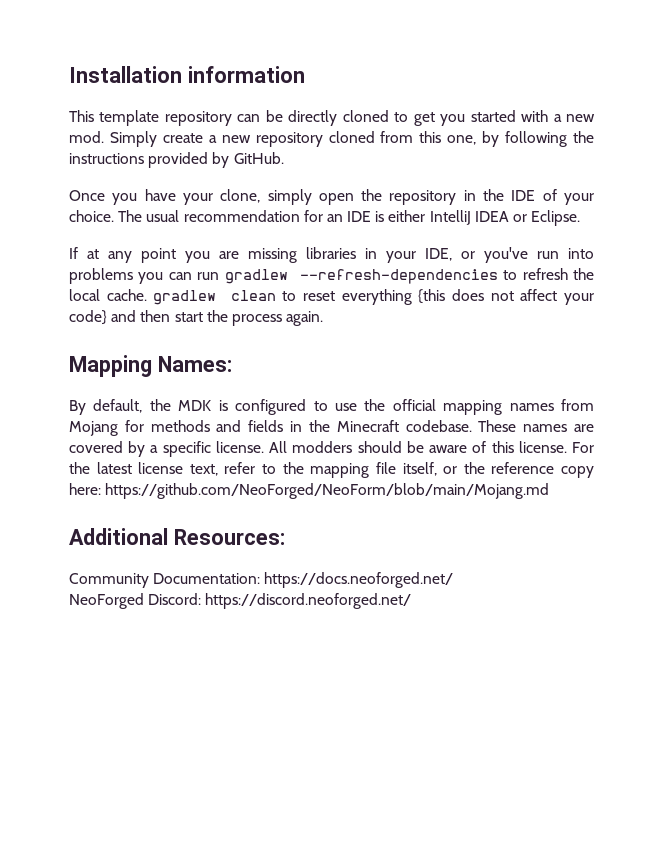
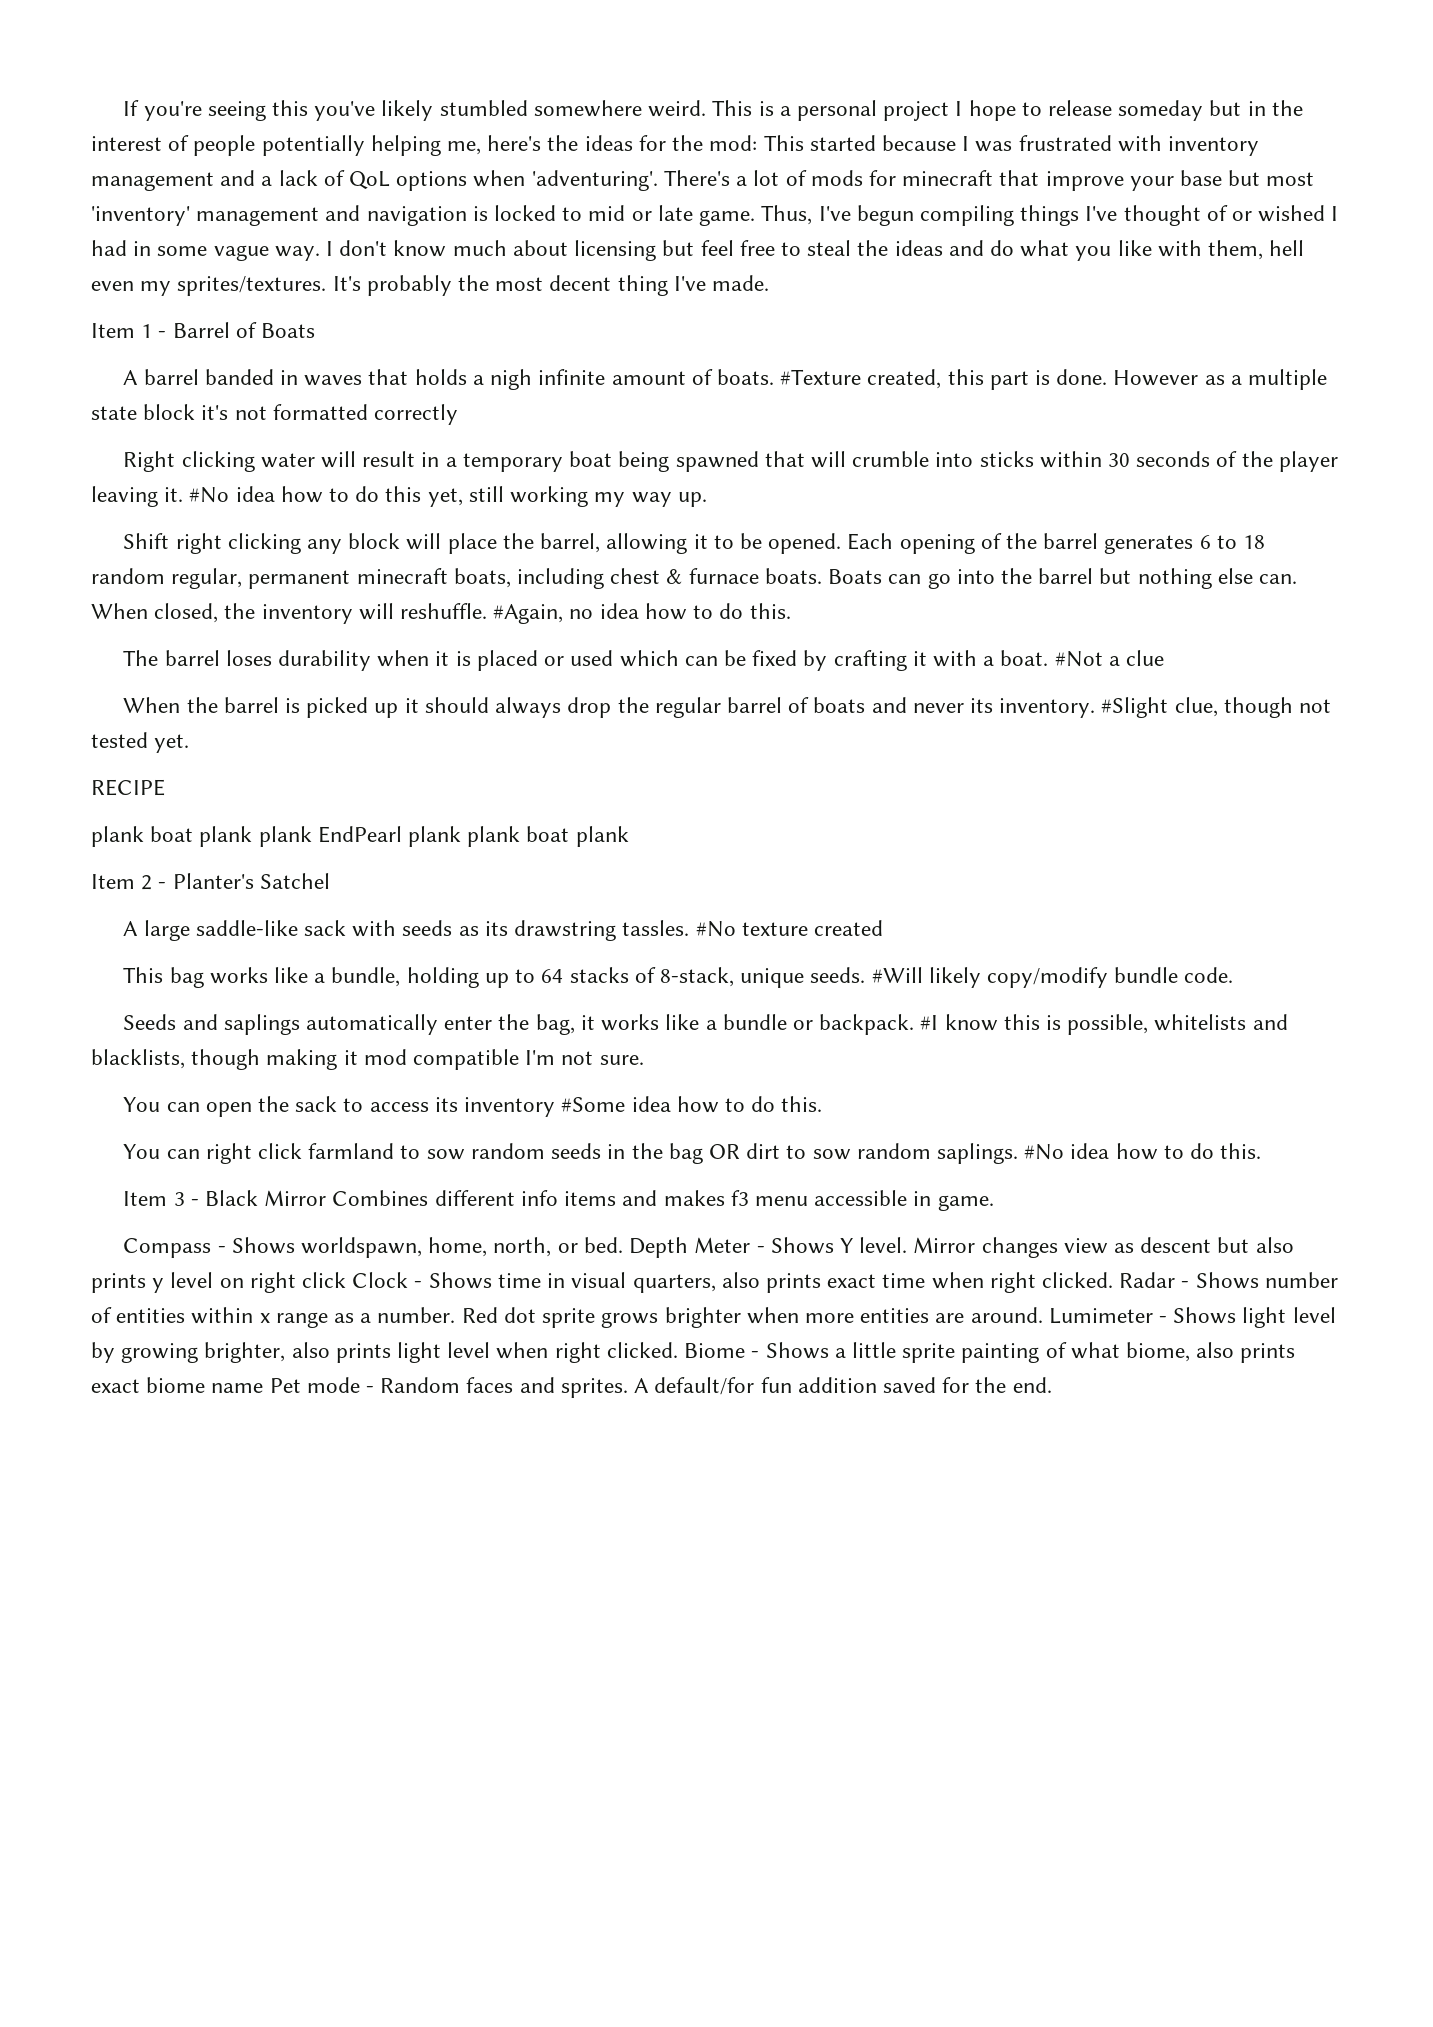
[69,66,305,83] [69,110,595,126] [69,131,594,147] [69,152,284,168] [69,189,594,205] [69,210,581,226] [69,247,594,263] [69,268,594,284] [69,289,594,305] [69,310,324,326] [69,355,232,377] [69,399,594,415] [69,420,594,436] [69,441,594,457] [69,462,595,478] [69,483,550,499] [69,528,285,545] [69,572,454,588] [69,593,412,609] Installation information // This template repository can be directly cloned to get you started with a new mod. Simply create a new repository cloned from this one, by following the instructions provided by GitHub. // Once you have your clone, simply open the repository in the IDE of your choice. The usual recommendation for an IDE is either IntelliJ IDEA or Eclipse. // If at any point you are missing libraries in your IDE, or you've run into problems you can run gradlew --refresh-dependencies to refresh the local cache. gradlew clean to reset everything {this does not affect your code} and then start the process again. // Mapping Names: // By default, the MDK is configured to use the official mapping names from Mojang for methods and fields in the Minecraft codebase. These names are covered by a specific license. All modders should be aware of this license. For the latest license text, refer to the mapping file itself, or the reference copy here: https://github.com/NeoForged/NeoForm/blob/main/Mojang.md // Additional Resources: // Community Documentation: https://docs.neoforged.net/ // NeoForged Discord: https://discord.neoforged.net/ -> [123,100,1303,121] [91,135,1259,156] [91,170,1315,191] [91,205,1339,226] [91,240,1305,261] [91,275,770,296] [91,322,316,338] [123,369,1328,390] [91,404,459,425] [123,451,1338,472] [91,486,707,507] [123,533,1266,554] [91,568,1297,589] [91,603,791,624] [123,650,1165,671] [123,697,1332,718] [91,732,190,753] [91,779,165,796] [91,826,629,847] [91,873,330,890] [123,920,883,941] [123,967,1234,988] [123,1014,1288,1035] [91,1049,644,1070] [123,1096,823,1117] [123,1143,1262,1164] [123,1190,994,1211] [123,1237,1294,1258] [91,1272,1338,1293] [91,1307,1336,1328] [91,1342,1296,1363] [91,1377,1052,1398] If you're seeing this you've likely stumbled somewhere weird. This is a personal project I hope to release someday but in the interest of people potentially helping me, here's the ideas for the mod: This started because I was frustrated with inventory management and a lack of QoL options when 'adventuring'. There's a lot of mods for minecraft that improve your base but most 'inventory' management and navigation is locked to mid or late game. Thus, I've begun compiling things I've thought of or wished I had in some vague way. I don't know much about licensing but feel free to steal the ideas and do what you like with them, hell even my sprites/textures. It's probably the most decent thing I've made. // Item 1 - Barrel of Boats // A barrel banded in waves that holds a nigh infinite amount of boats. #Texture created, this part is done. However as a multiple state block it's not formatted correctly // Right clicking water will result in a temporary boat being spawned that will crumble into sticks within 30 seconds of the player leaving it. #No idea how to do this yet, still working my way up. // Shift right clicking any block will place the barrel, allowing it to be opened. Each opening of the barrel generates 6 to 18 random regular, permanent minecraft boats, including chest & furnace boats. Boats can go into the barrel but nothing else can. When closed, the inventory will reshuffle. #Again, no idea how to do this. // The barrel loses durability when it is placed or used which can be fixed by crafting it with a boat. #Not a clue // When the barrel is picked up it should always drop the regular barrel of boats and never its inventory. #Slight clue, though not tested yet. // RECIPE // plank boat plank plank EndPearl plank plank boat plank // Item 2 - Planter's Satchel // A large saddle-like sack with seeds as its drawstring tassles. #No texture created // This bag works like a bundle, holding up to 64 stacks of 8-stack, unique seeds. #Will likely copy/modify bundle code. // Seeds and saplings automatically enter the bag, it works like a bundle or backpack. #I know this is possible, whitelists and blacklists, though making it mod compatible I'm not sure. // You can open the sack to access its inventory #Some idea how to do this. // You can right click farmland to sow random seeds in the bag OR dirt to sow random saplings. #No idea how to do this. // Item 3 - Black Mirror Combines different info items and makes f3 menu accessible in game. // Compass - Shows worldspawn, home, north, or bed. Depth Meter - Shows Y level. Mirror changes view as descent but also prints y level on right click Clock - Shows time in visual quarters, also prints exact time when right clicked. Radar - Shows number of entities within x range as a number. Red dot sprite grows brighter when more entities are around. Lumimeter - Shows light level by growing brighter, also prints light level when right clicked. Biome - Shows a little sprite painting of what biome, also prints exact biome name Pet mode - Random faces and sprites. A default/for fun addition saved for the end.

